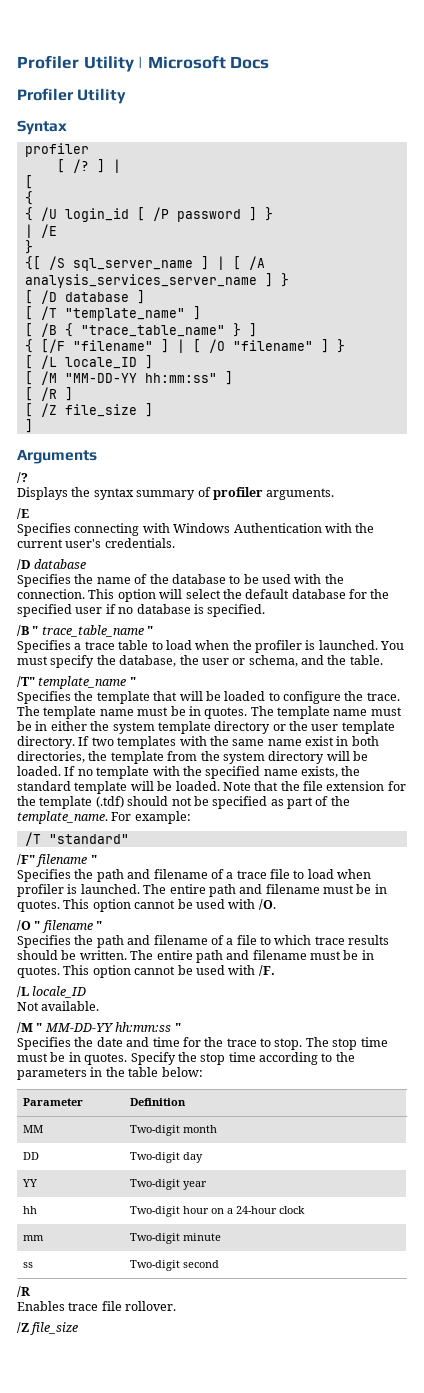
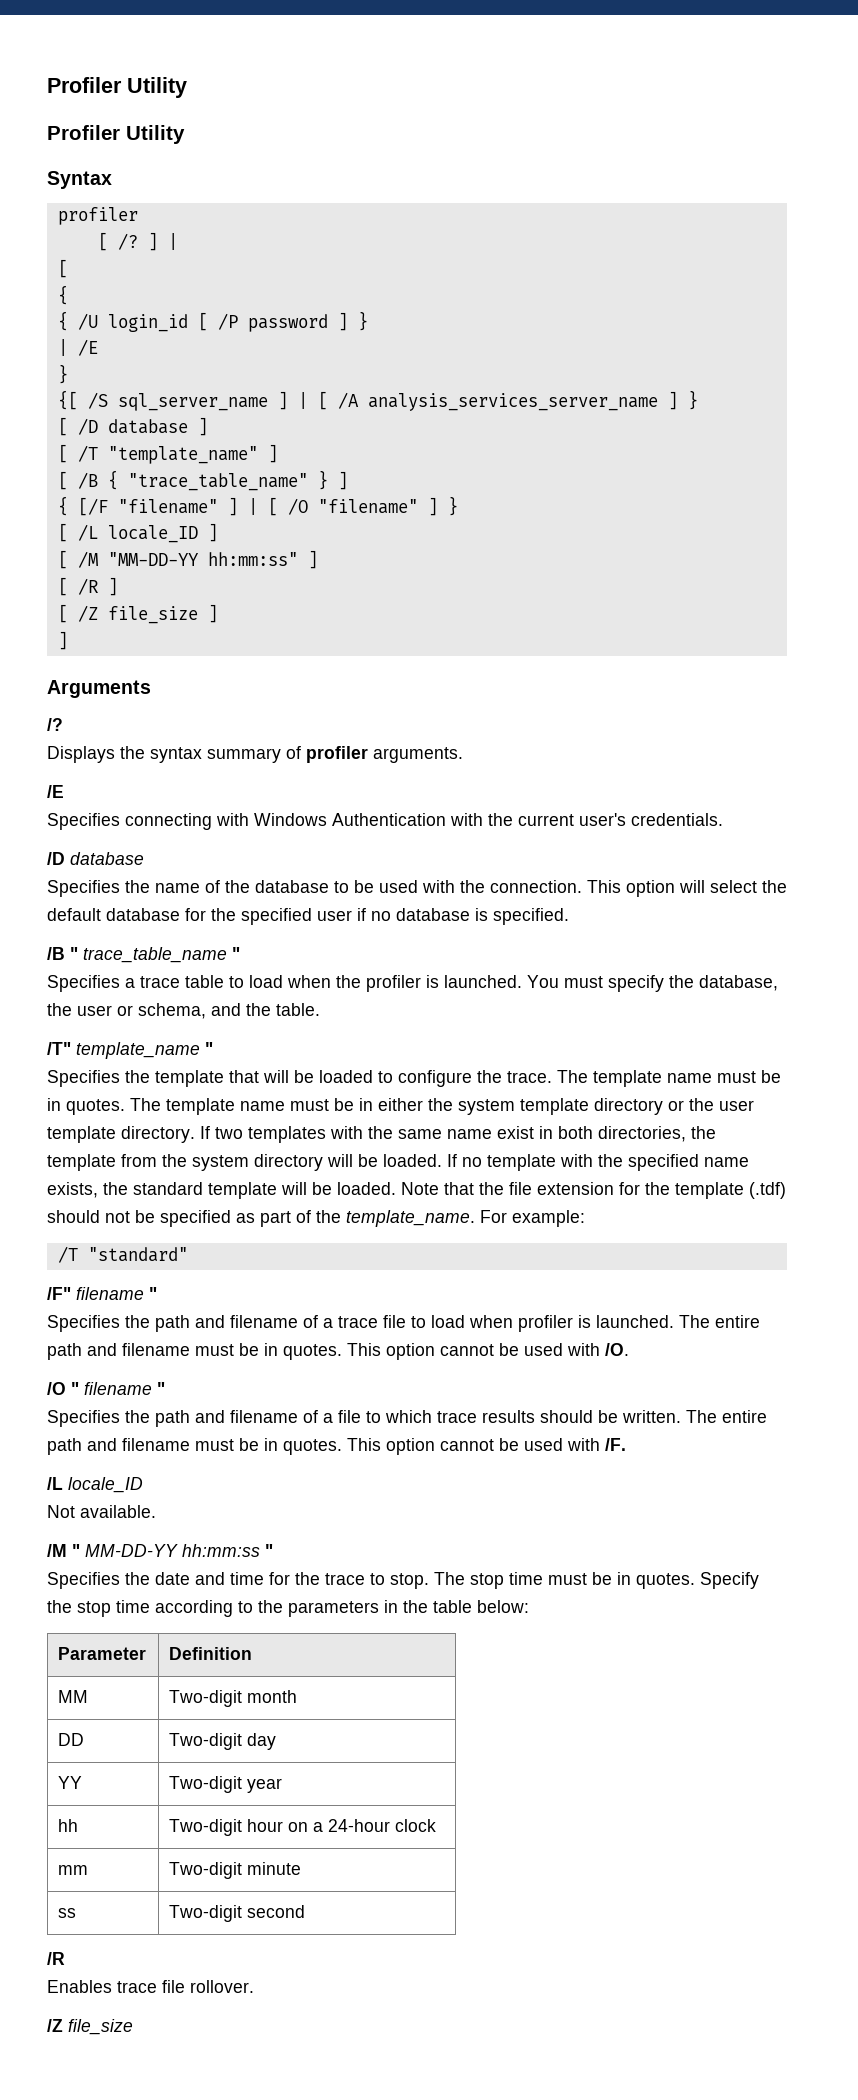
[17,55,270,72] Profiler Utility | Microsoft Docs -> [47,77,187,98] Profiler Utility

